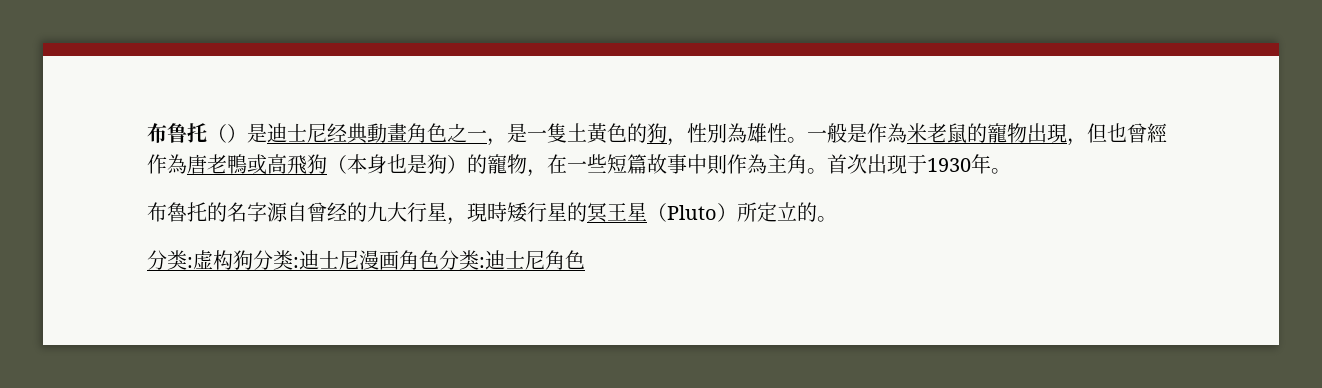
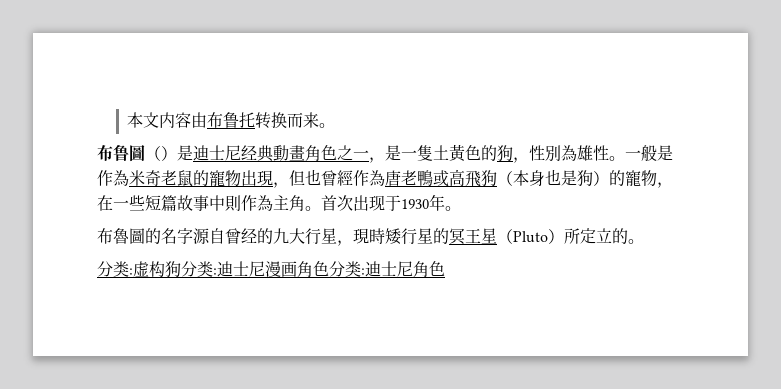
[147,123,207,143] 布鲁托 -> [127,112,336,129] [97,144,145,162] 本文内容由布鲁托转换而来。 // 布鲁圖
(927, 133) none -> [145,170,161,186] 奇
[187,202,207,222] 托 -> [129,228,145,244] 圖

